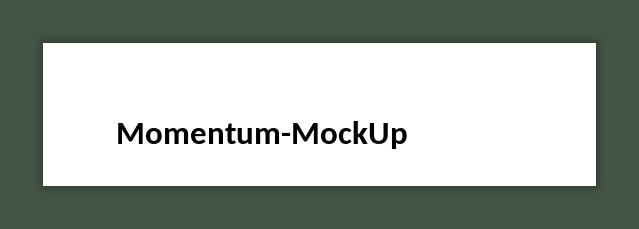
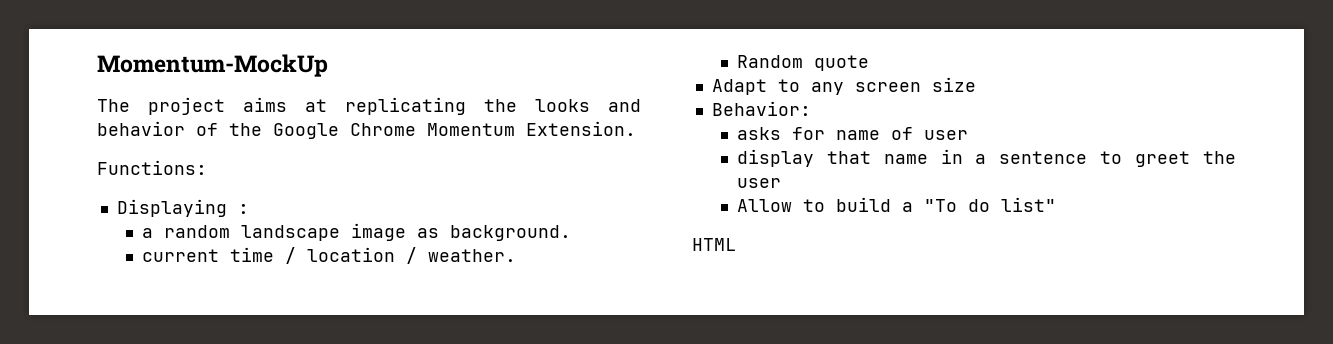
(408, 135) none -> [97,97,641,115] [97,121,636,139] [97,160,207,175] [116,199,249,217] [141,223,571,241] [141,247,516,264] [736,55,869,71] [711,77,976,95] [711,101,811,116] [736,127,968,140] [736,149,1236,167] [736,178,781,188] [736,197,1056,212] [692,238,736,251] // The project aims at replicating the looks and behavior of the Google Chrome Momentum Extension. // Functions: // Displaying : // a random landscape image as background. // current time / location / weather. // Random quote // Adapt to any screen size // Behavior: // asks for name of user // display that name in a sentence to greet the user // Allow to build a "To do list" // HTML

